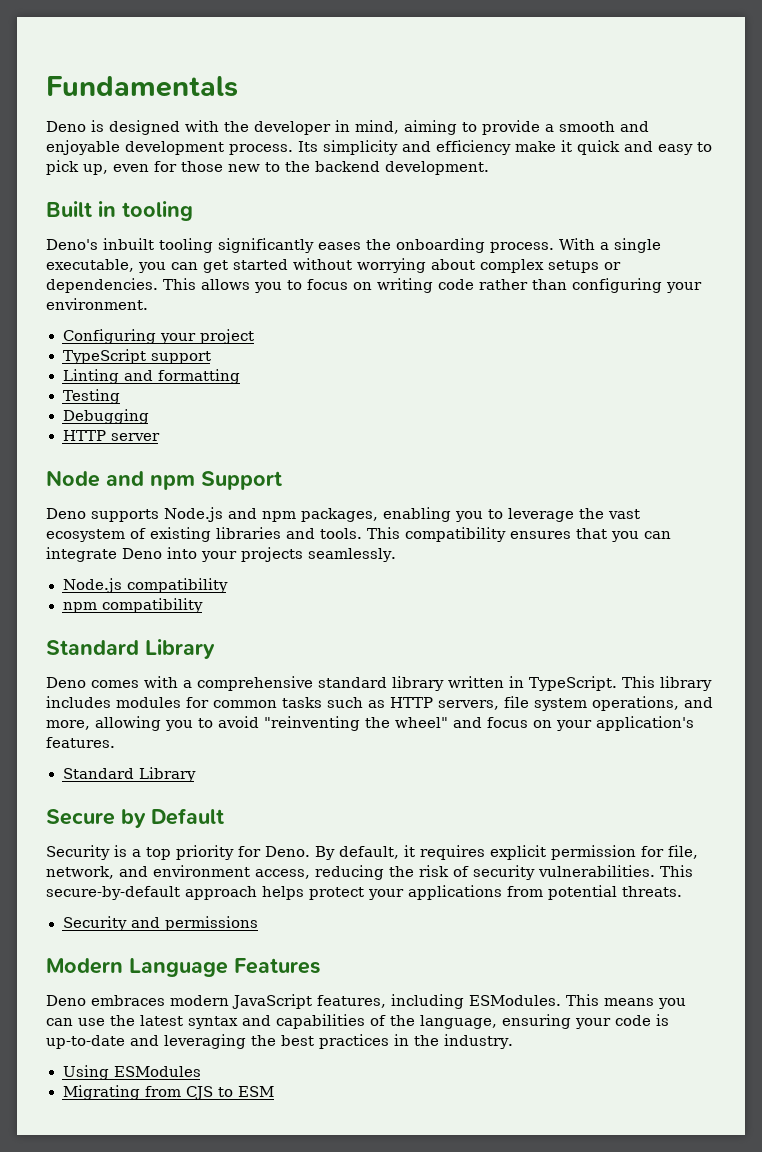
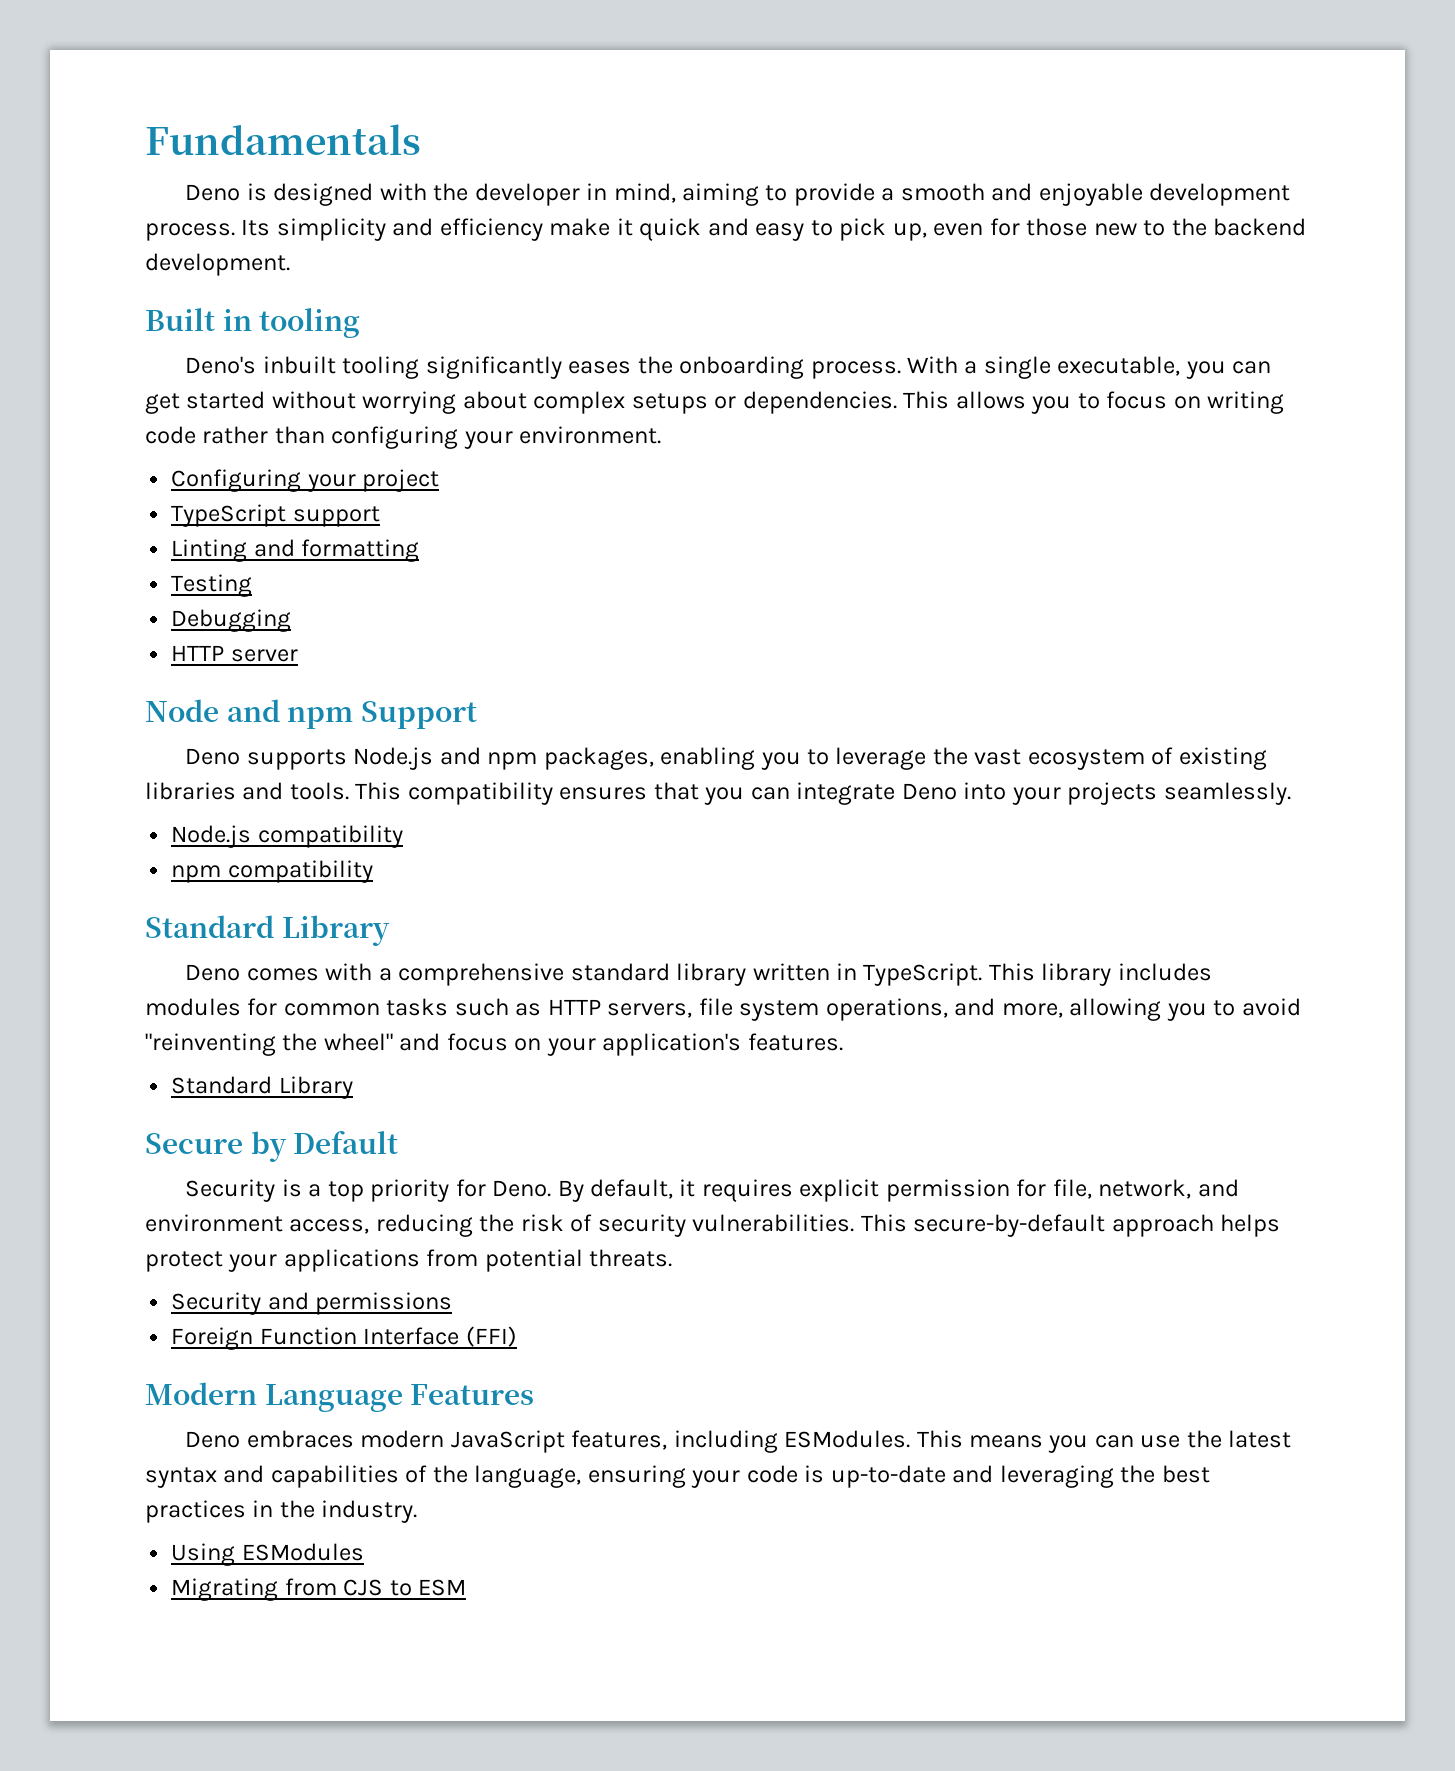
(258, 923) none -> [171,1326,517,1350] // Foreign Function Interface (FFI)

